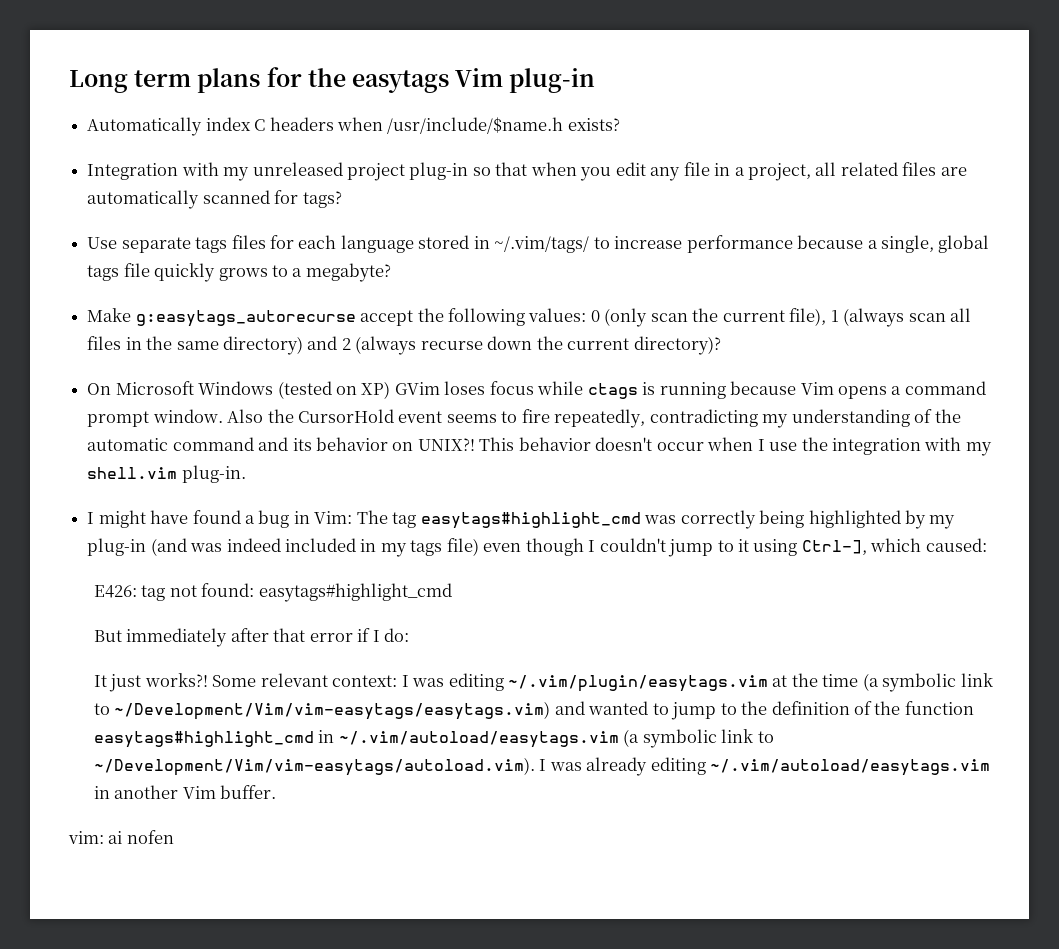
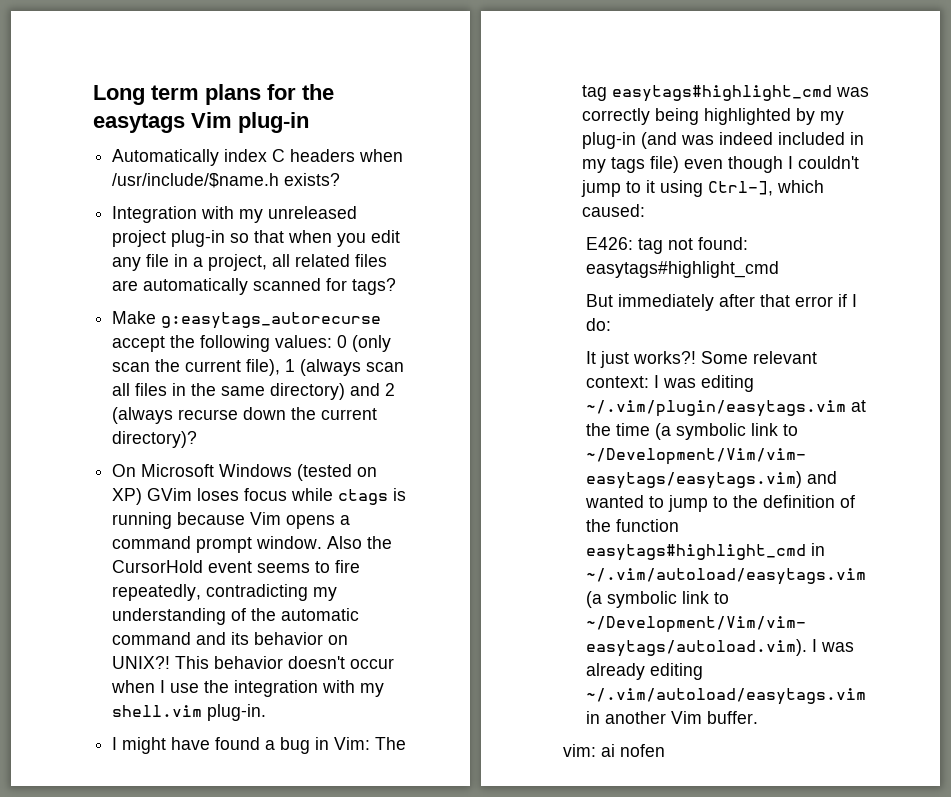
[87,235,990,253] [87,263,391,282] // Use separate tags files for each language stored in ~/.vim/tags/ to increase performance because a single, global tags file quickly grows to a megabyte? -> (397, 286) none

